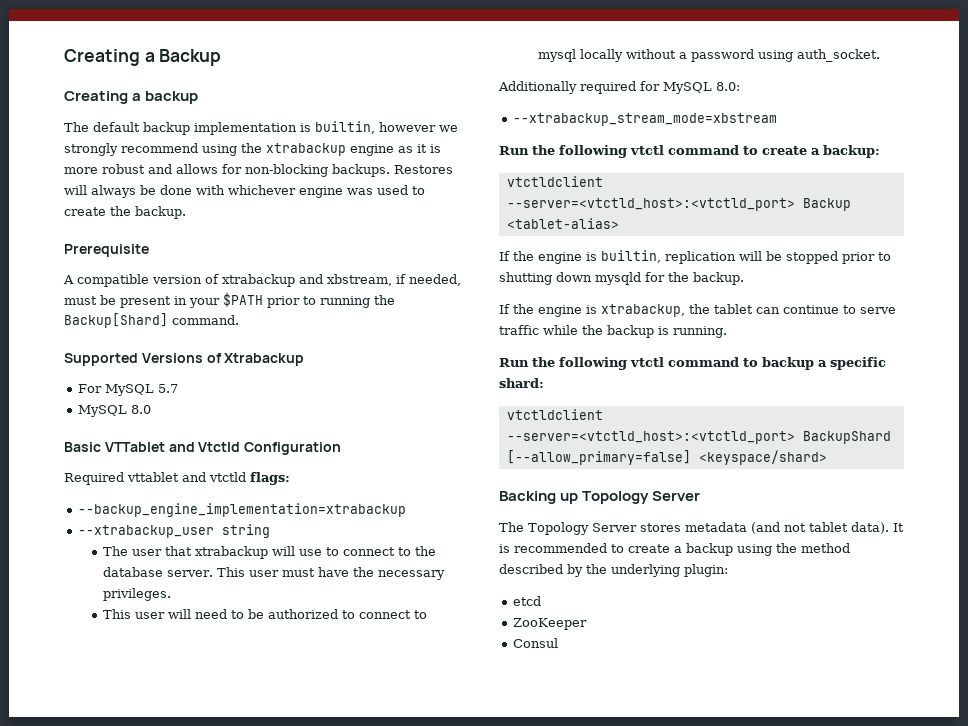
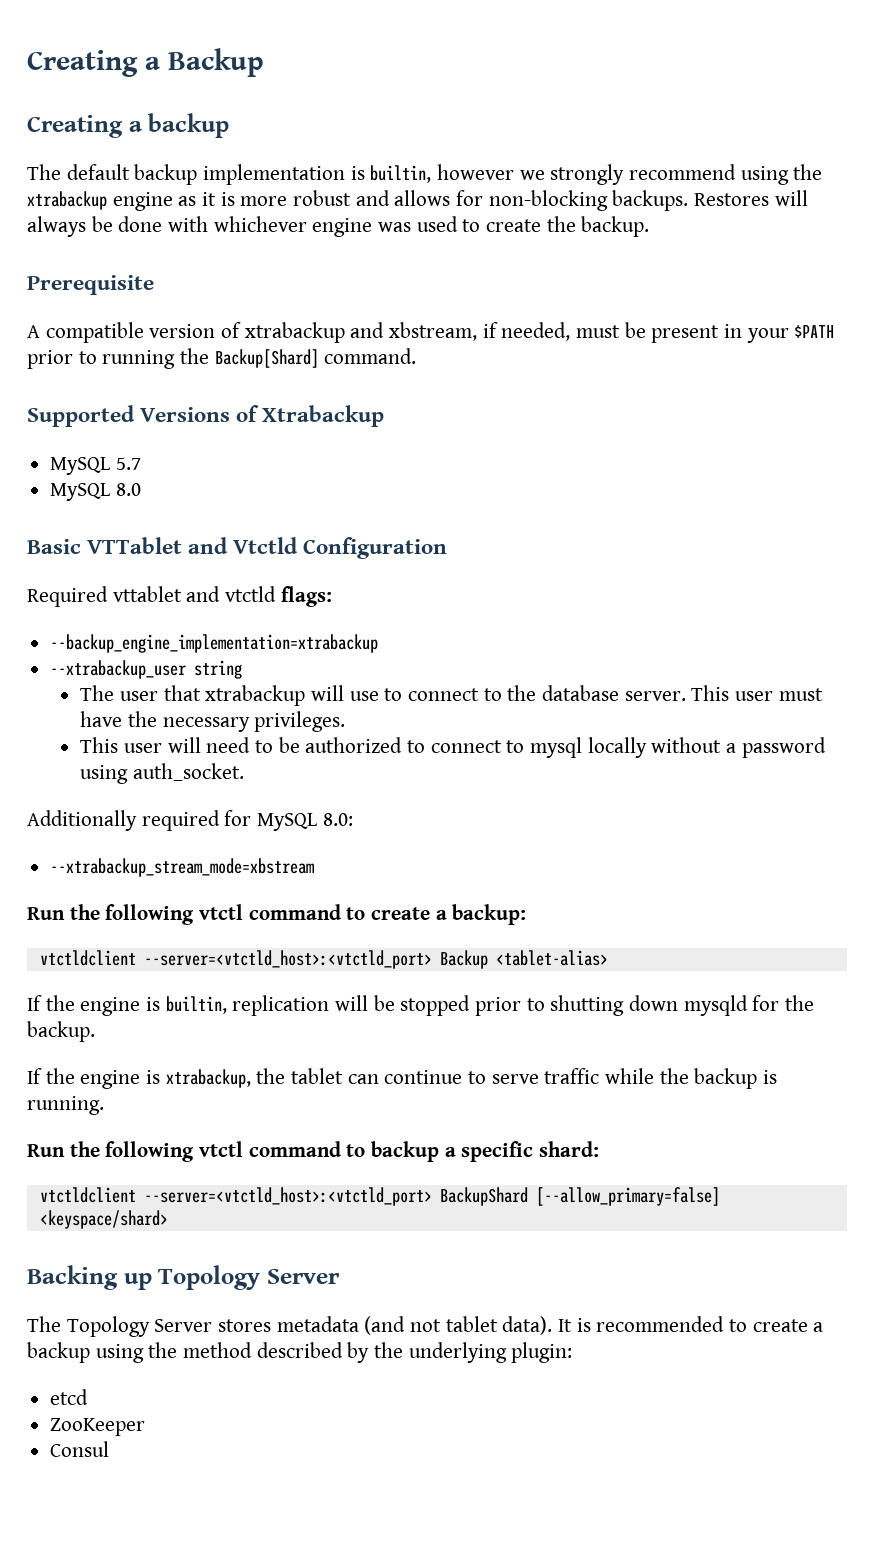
[78,384,103,393] For -> (385, 416) none

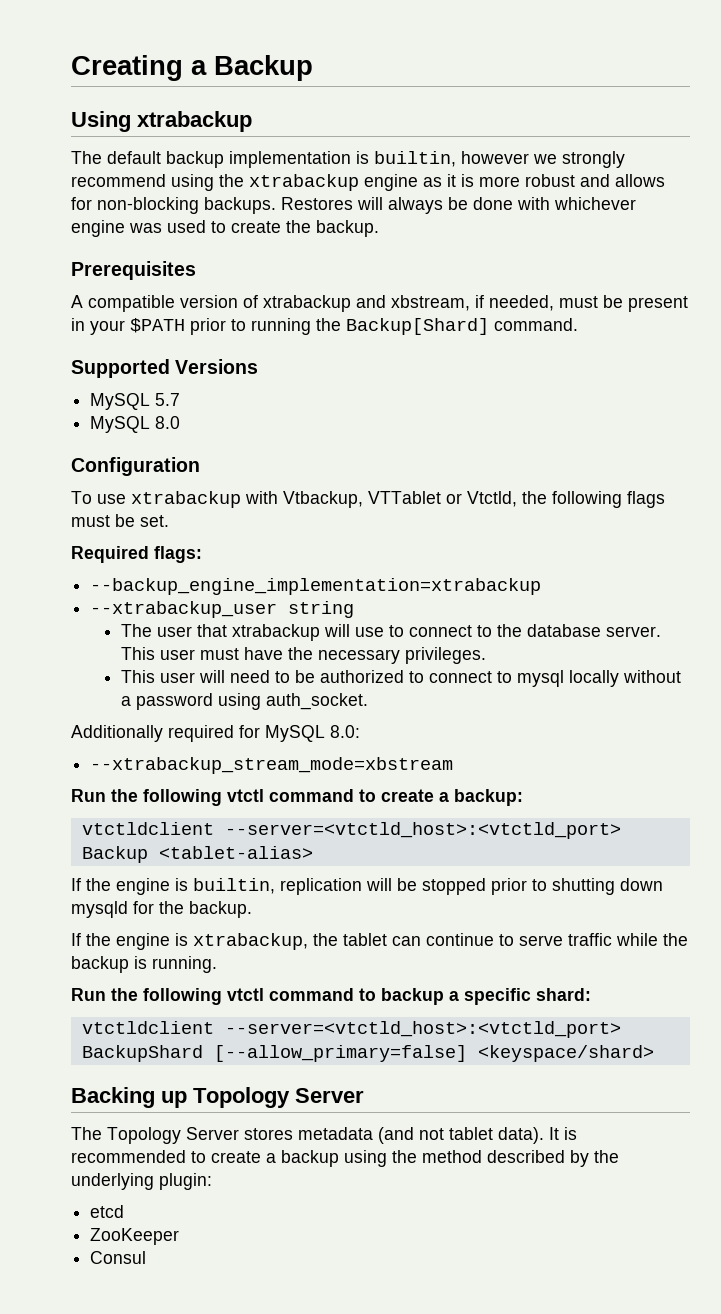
[27,113,230,138] Creating a backup -> [71,111,252,132] Using xtrabackup
[27,275,154,295] Prerequisite -> [71,261,196,280] Prerequisites
[236,405,385,427] of Xtrabackup -> (259, 366) none
[27,537,448,559] [27,586,277,607] Basic VTTablet and Vtctld Configuration // Required vttablet and vtctld -> [71,457,200,476] [71,491,665,508] [71,514,169,527] [71,546,149,563] Configuration // To use xtrabackup with Vtbackup, VTTablet or Vtctld, the following flags must be set. // Required

